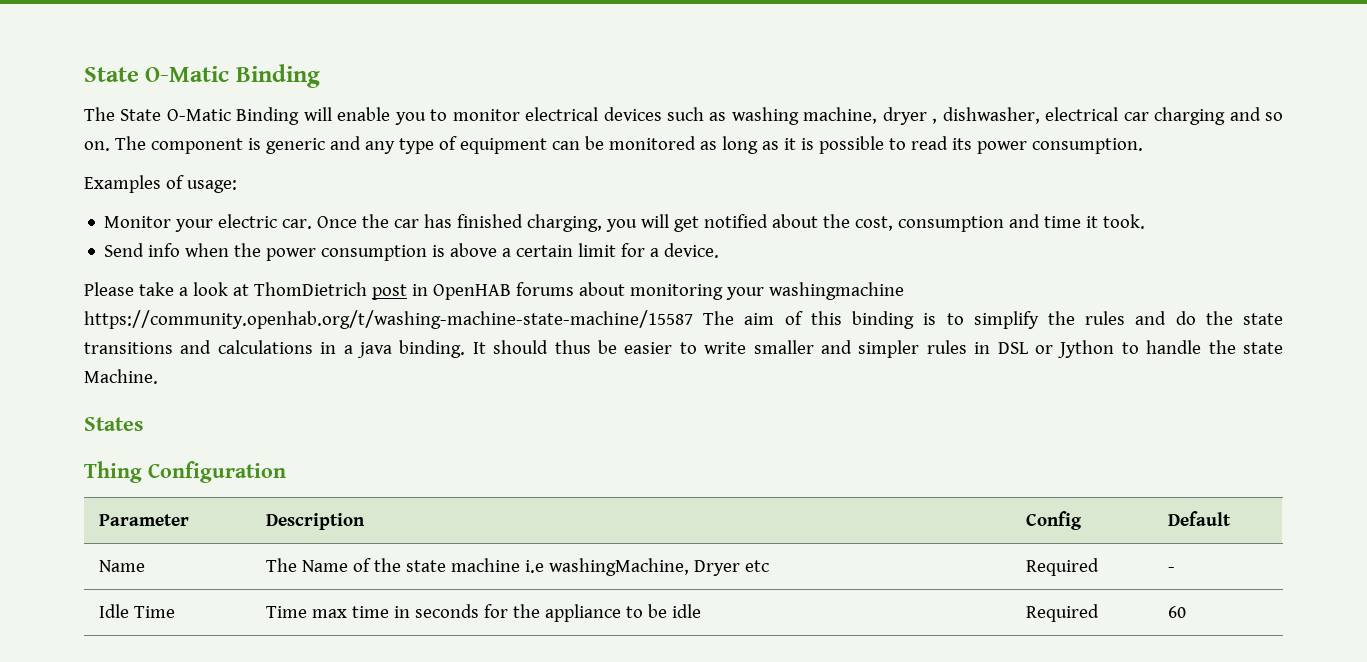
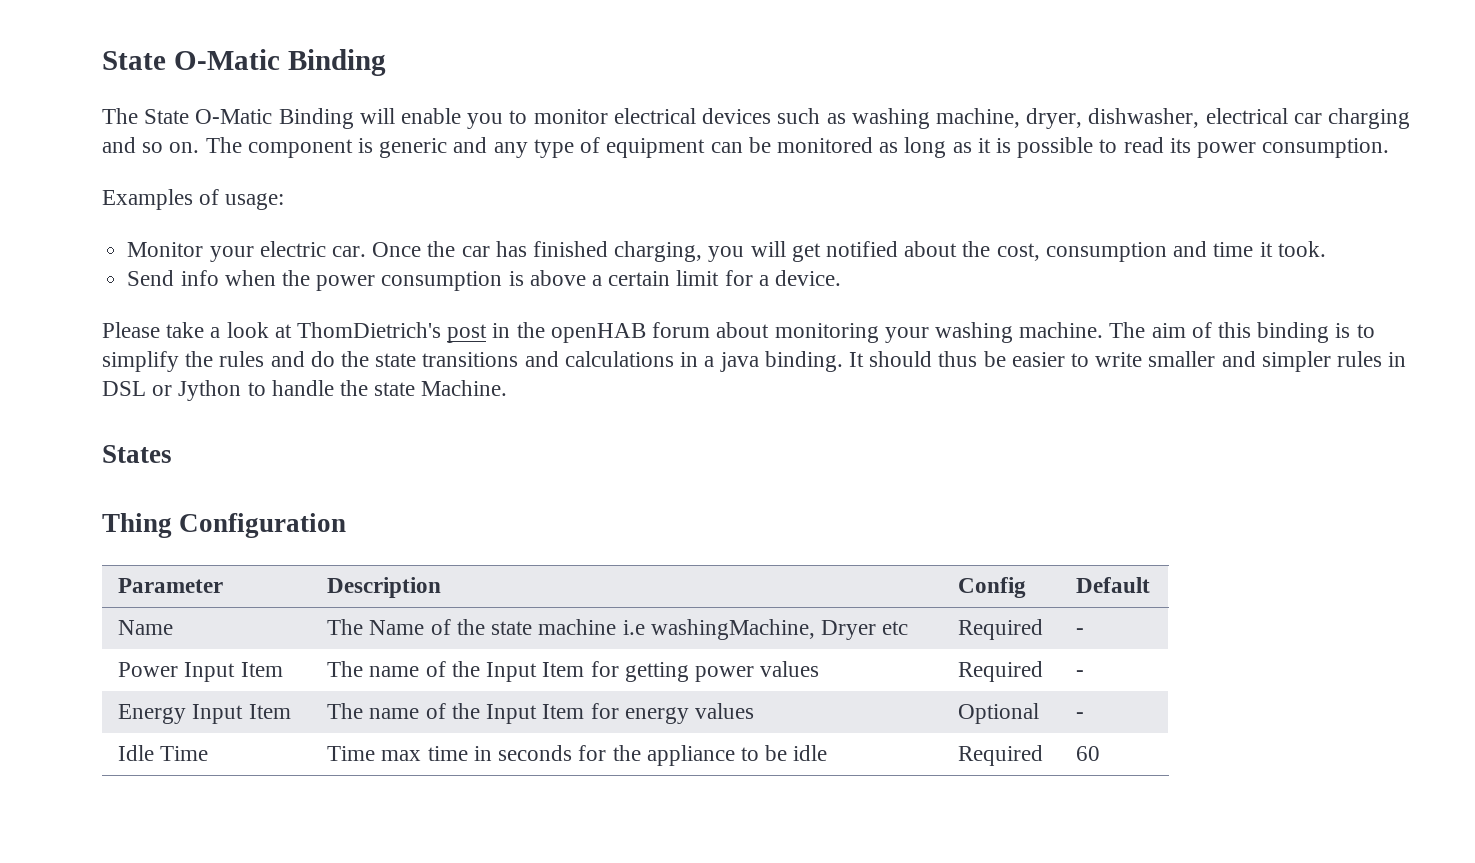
[882,107,938,125] dryer , -> [1026,108,1083,129] dryer,
[253,282,367,296] ThomDietrich -> [297,322,442,338] ThomDietrich's
[432,282,574,300] OpenHAB forums -> [516,322,711,343] the openHAB forum
[768,282,904,300] [84,310,693,329] washingmachine https://community.openhab.org/t/washing-machine-state-machine/15587 -> [934,322,1104,343] washing machine.
(1175, 569) none -> [118,662,283,682] [327,661,820,682] [958,661,1044,682] [1076,670,1085,677] [118,704,291,724] [327,703,754,724] [958,703,1040,724] [1076,712,1085,719] // Power Input Item | The name of the Input Item for getting power values | Required | - // Energy Input Item | The name of the Input Item for energy values | Optional | -

